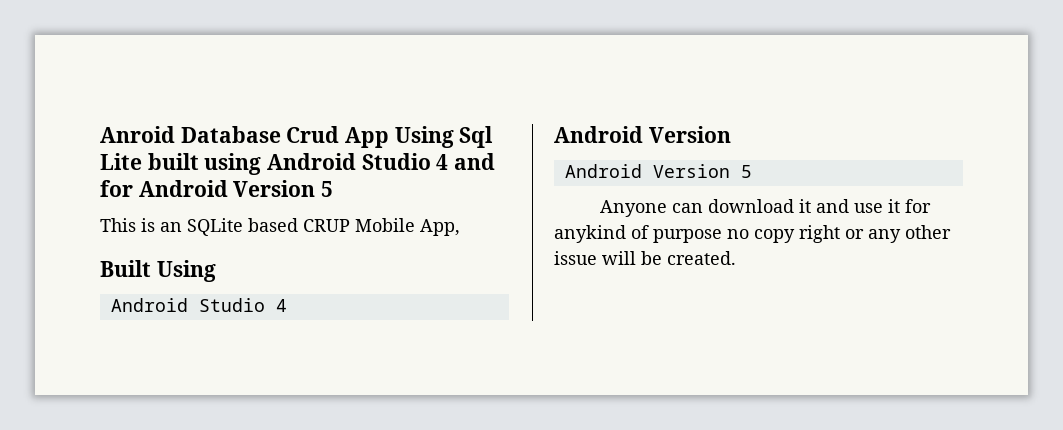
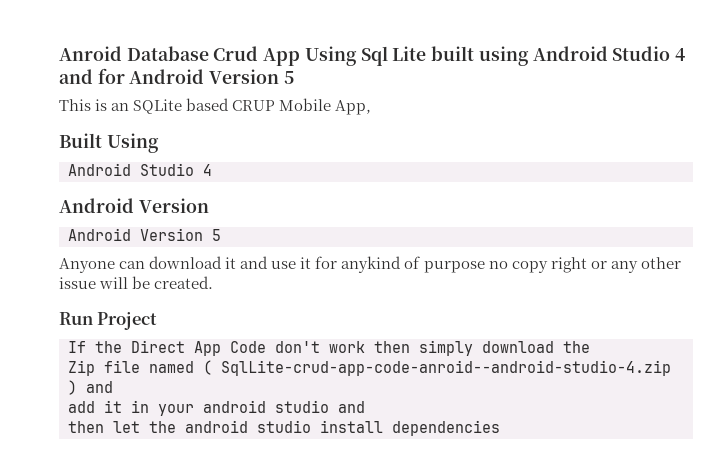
(736, 258) none -> [59,312,158,330] [68,340,590,356] [68,360,671,376] [68,380,113,395] [68,400,365,416] [68,420,500,436] // Run Project // If the Direct App Code don't work then simply download the // Zip file named ( SqlLite-crud-app-code-anroid--android-studio-4.zip ) and // add it in your android studio and // then let the android studio install dependencies

